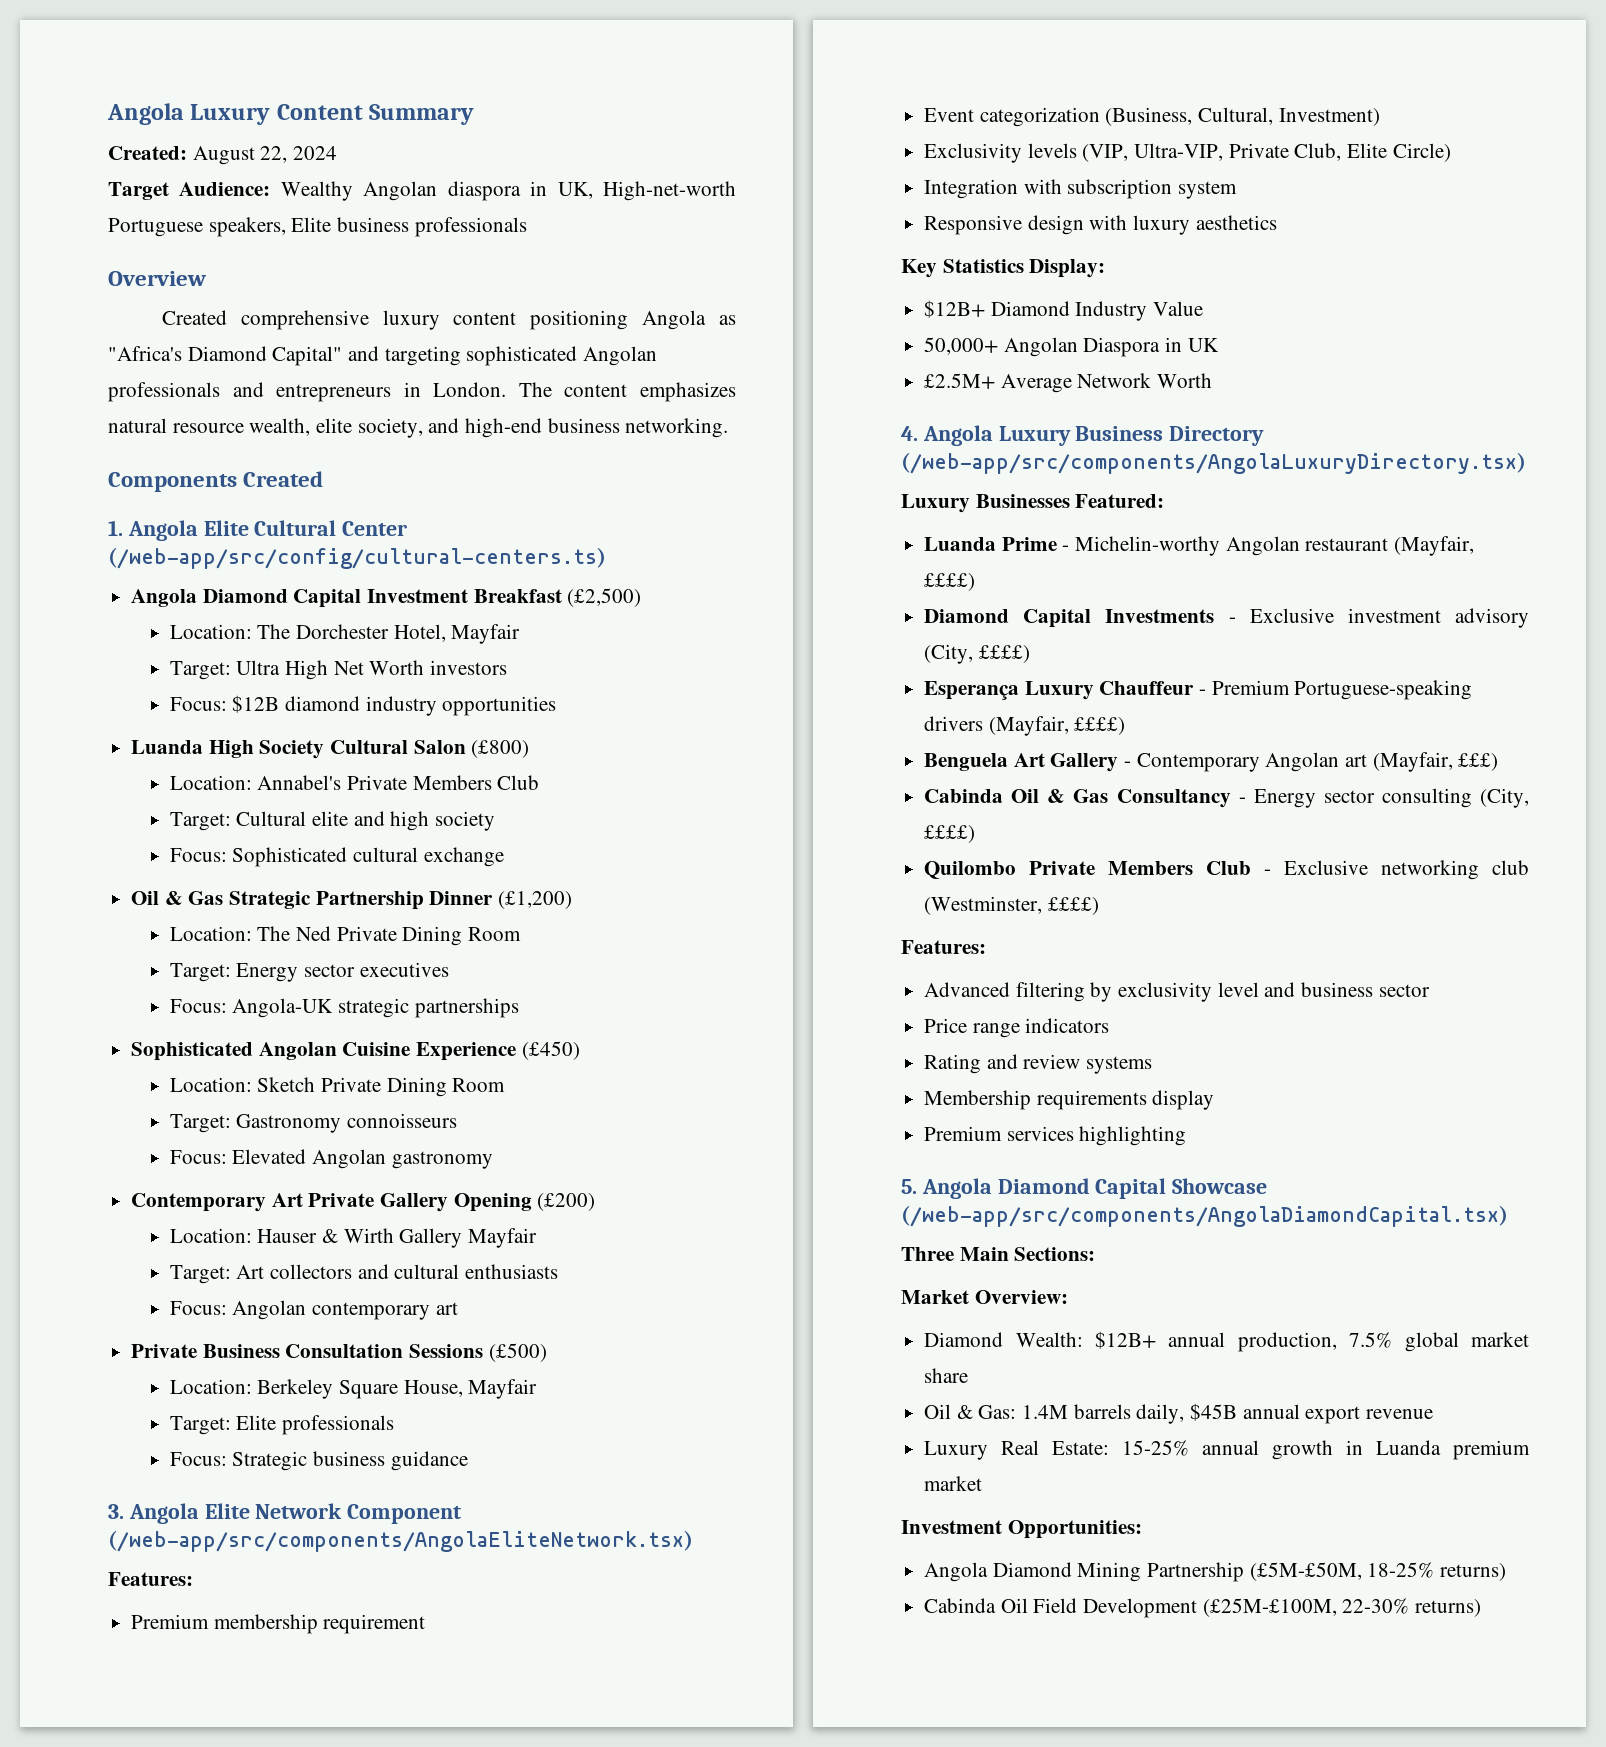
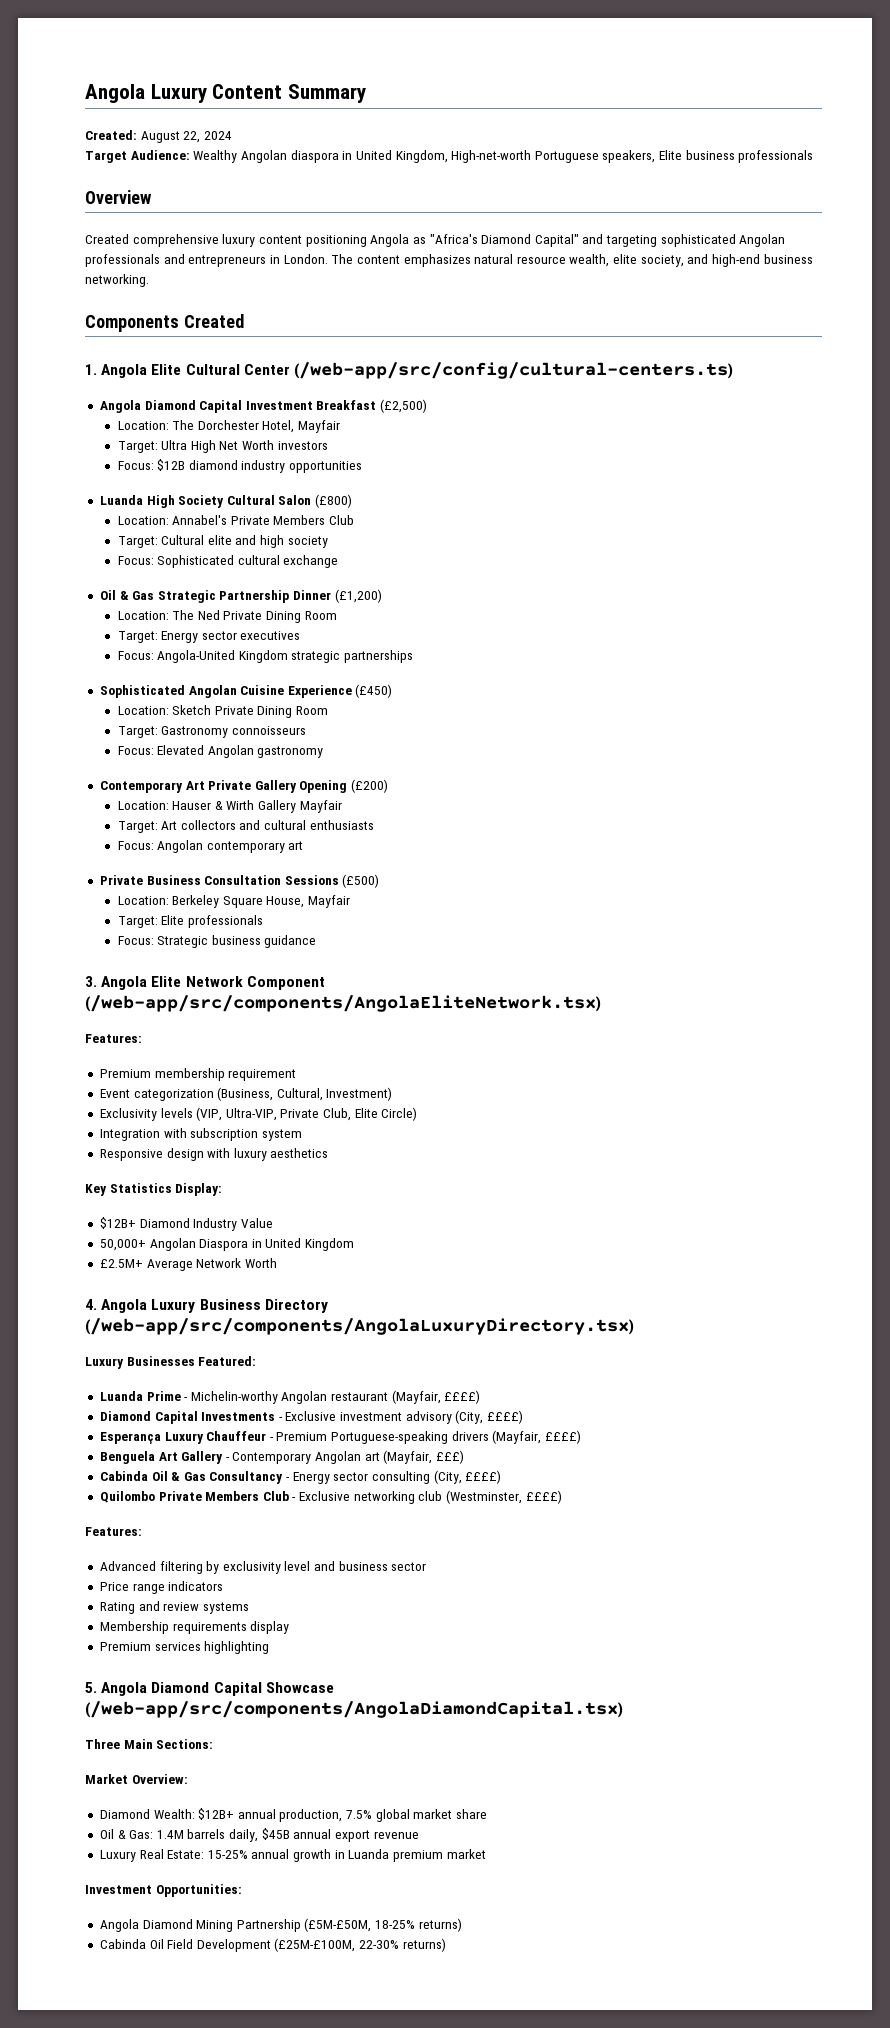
[557,182,593,199] UK, -> [355,150,448,163] United Kingdom,
[232,998,334,1018] Angola-UK -> [157,650,288,663] Angola-United Kingdom
[1187,338,1219,352] UK -> [265,1238,355,1251] United Kingdom

